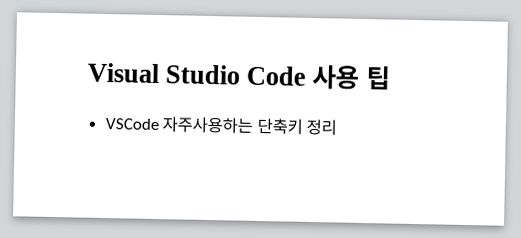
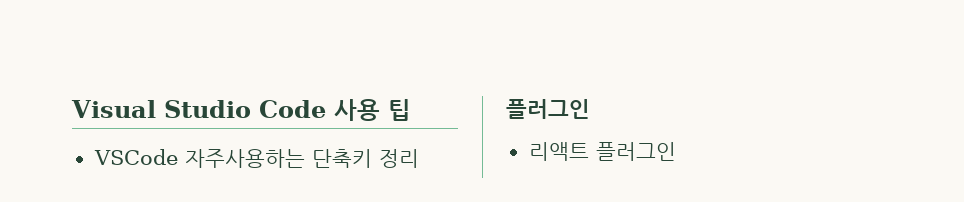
(339, 127) none -> [506,99,590,119] [528,142,676,161] // 플러그인 // 리액트 플러그인

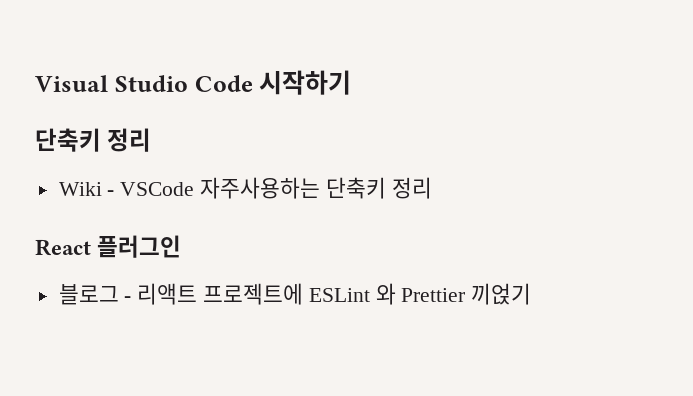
[334,99,411,121] 사용 팁 // -> [259,70,352,95] [35,128,152,152] [58,182,115,196] 시작하기 // 단축키 정리 // Wiki -
(419, 158) none -> [35,239,91,256] React
[528,142,676,161] 리액트 플러그인 -> [58,283,532,305] 블로그 - 리액트 프로젝트에 ESLint 와 Prettier 끼얹기

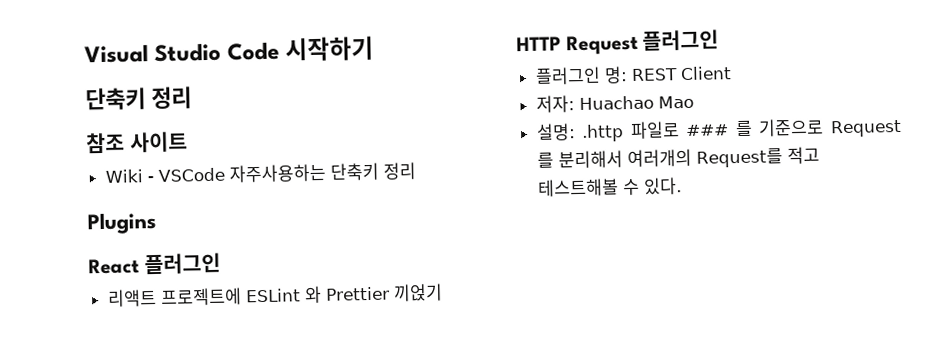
(152, 140) none -> [86,131,188,154] // 참조 사이트
(432, 188) none -> [87,211,156,235] // Plugins
[58,284,132,305] 블로그 - -> (221, 263) none
(532, 294) none -> [516,29,720,56] [534,66,732,85] [535,95,694,113] [535,118,903,142] [536,146,820,169] [536,177,682,197] // HTTP Request 플러그인 // 플러그인 명: REST Client // 저자: Huachao Mao // 설명: .http 파일로 ### 를 기준으로 Request 를 분리해서 여러개의 Request를 적고 테스트해볼 수 있다.

